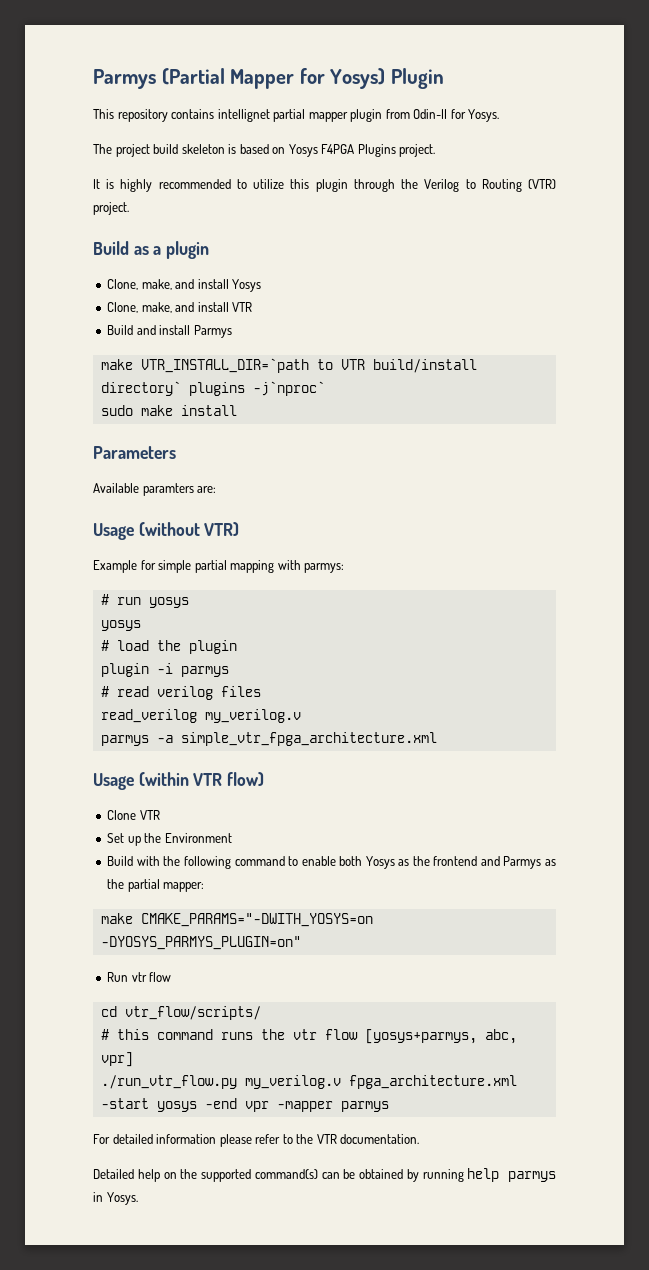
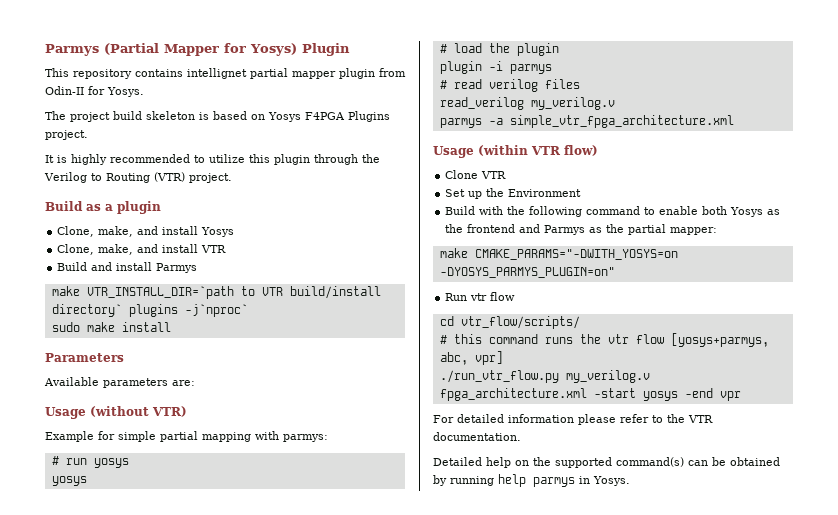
[142,483,194,496] paramters -> [103,378,168,388] parameters
[276,1101,389,1112] -mapper parmys -> (741, 396) none

